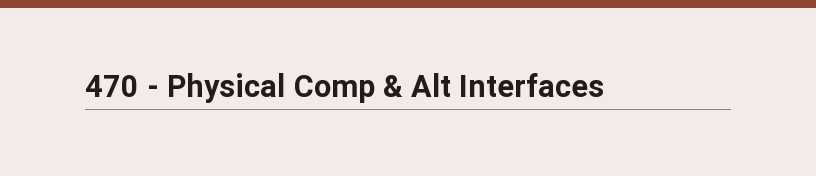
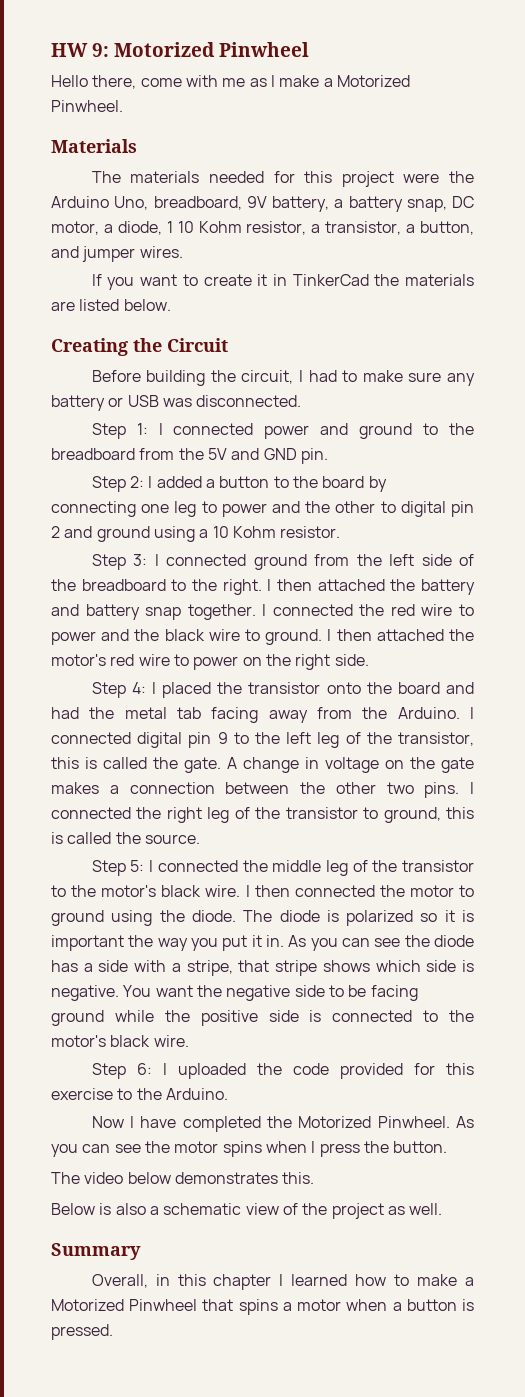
[85,73,605,103] 470 - Physical Comp & Alt Interfaces -> [51,42,310,57] [51,75,410,89] [51,100,123,112] [51,139,137,153] [91,171,475,187] [51,196,474,212] [51,221,474,235] [51,246,183,262] [91,274,474,290] [51,299,171,311] [51,338,228,356] [91,370,476,386] [51,395,302,411] [91,423,475,439] [51,448,328,464] [91,476,387,492] [51,501,474,517] [51,526,341,542] [91,554,474,570] [51,579,476,595] [51,604,474,620] [51,629,474,645] [51,654,369,670] [91,682,474,698] [51,707,474,723] [51,732,474,748] [51,757,474,773] [51,782,474,798] [51,807,475,823] [51,832,200,844] [91,860,474,876] [51,885,475,897] [51,910,475,926] [51,935,474,951] [51,960,475,976] [51,985,418,1001] [51,1010,474,1026] [51,1035,189,1047] [91,1063,475,1079] [51,1088,228,1100] [91,1116,475,1132] [51,1141,448,1157] [51,1172,315,1184] [51,1203,443,1219] [51,1243,141,1260] [91,1274,474,1290] [51,1299,475,1315] [51,1324,113,1340] HW 9: Motorized Pinwheel // Hello there, come with me as I make a Motorized Pinwheel. // Materials // The materials needed for this project were the Arduino Uno, breadboard, 9V battery, a battery snap, DC motor, a diode, 1 10 Kohm resistor, a transistor, a button, and jumper wires. // If you want to create it in TinkerCad the materials are listed below. // Creating the Circuit // Before building the circuit, I had to make sure any battery or USB was disconnected. // Step 1: I connected power and ground to the breadboard from the 5V and GND pin. // Step 2: I added a button to the board by connecting one leg to power and the other to digital pin 2 and ground using a 10 Kohm resistor. // Step 3: I connected ground from the left side of the breadboard to the right. I then attached the battery and battery snap together. I connected the red wire to power and the black wire to ground. I then attached the motor's red wire to power on the right side. // Step 4: I placed the transistor onto the board and had the metal tab facing away from the Arduino. I connected digital pin 9 to the left leg of the transistor, this is called the gate. A change in voltage on the gate makes a connection between the other two pins. I connected the right leg of the transistor to ground, this is called the source. // Step 5: I connected the middle leg of the transistor to the motor's black wire. I then connected the motor to ground using the diode. The diode is polarized so it is important the way you put it in. As you can see the diode has a side with a stripe, that stripe shows which side is negative. You want the negative side to be facing ground while the positive side is connected to the motor's black wire. // Step 6: I uploaded the code provided for this exercise to the Arduino. // Now I have completed the Motorized Pinwheel. As you can see the motor spins when I press the button. // The video below demonstrates this. // Below is also a schematic view of the project as well. // Summary // Overall, in this chapter I learned how to make a Motorized Pinwheel that spins a motor when a button is pressed.

